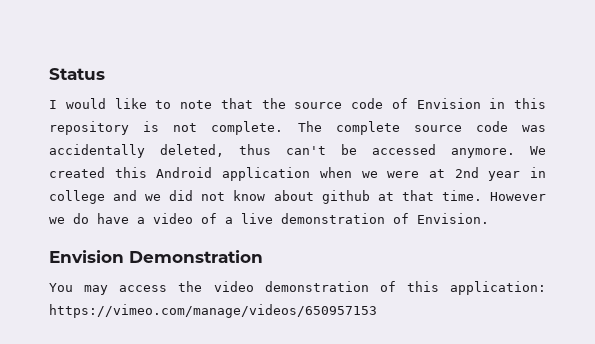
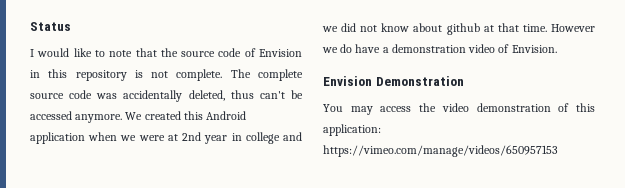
(145, 220) none -> [391,44,466,53] demonstration
[225,213,409,224] a live demonstration of -> (510, 48) none

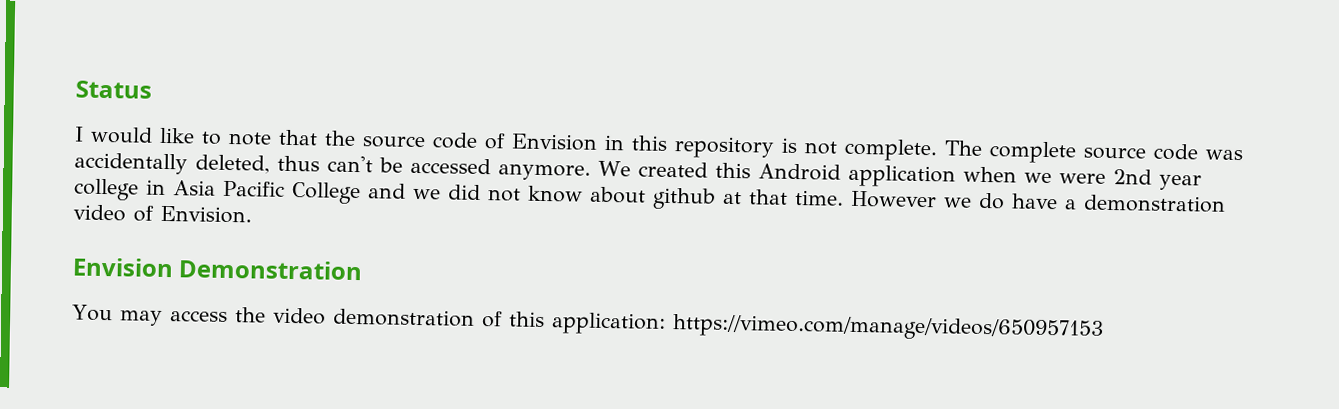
[167,134,178,141] at -> (1106, 178) none
[231,132,280,144] in college -> [74,178,361,205] college in Asia Pacific College

